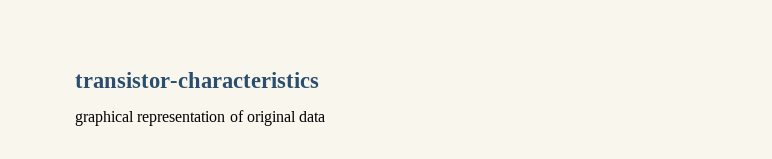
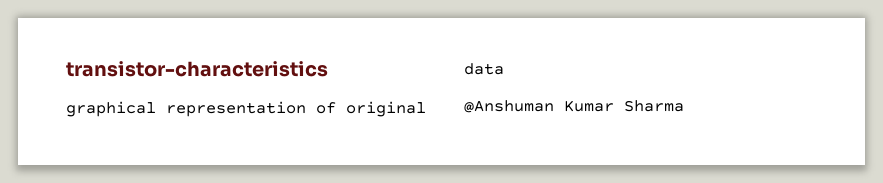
(326, 116) none -> [464,100,684,113] // @Anshuman Kumar Sharma

